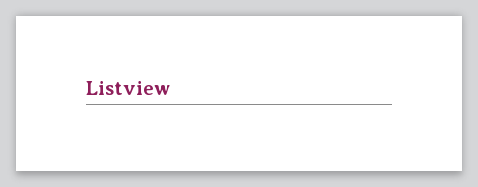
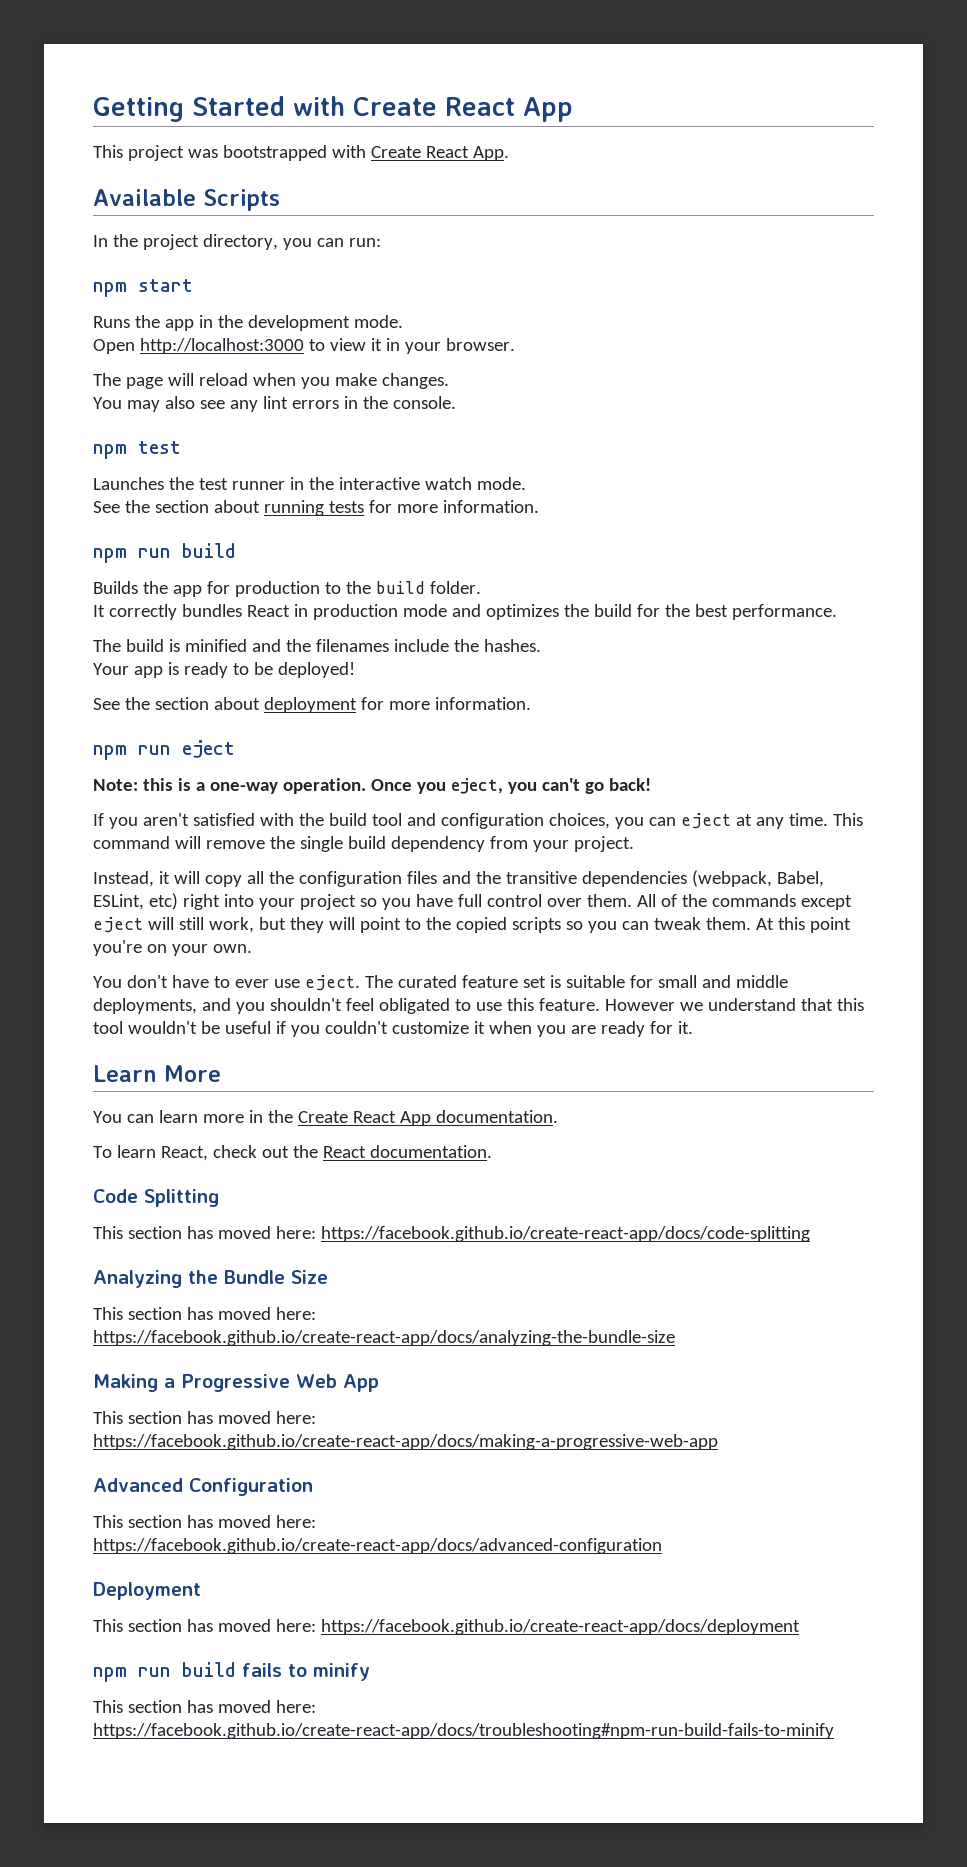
[86,81,170,95] Listview -> [93,96,573,122] [93,145,509,161] [93,189,280,211] [93,234,381,250] [93,279,193,297] [93,315,403,331] [93,338,515,354] [93,373,449,389] [93,396,456,412] [93,441,181,459] [93,477,526,490] [93,500,539,516] [93,543,236,563] [93,581,481,597] [93,604,837,620] [93,639,541,652] [93,662,355,678] [93,697,531,713] [93,740,235,760] [93,778,651,794] [93,813,863,829] [93,836,634,852] [93,870,824,887] [93,893,852,910] [93,917,851,933] [93,940,252,956] [93,975,788,991] [93,998,864,1014] [93,1021,693,1037] [93,1065,221,1082] [93,1110,558,1126] [93,1145,492,1161] [93,1189,219,1207] [93,1226,810,1242] [93,1270,328,1288] [93,1307,316,1320] [93,1330,675,1346] [93,1374,379,1392] [93,1411,316,1424] [93,1434,718,1450] [93,1478,313,1496] [93,1515,316,1528] [93,1538,662,1554] [93,1582,201,1600] [93,1619,800,1635] [93,1662,370,1682] [93,1700,316,1713] [93,1723,834,1739] Getting Started with Create React App // This project was bootstrapped with Create React App. // Available Scripts // In the project directory, you can run: // npm start // Runs the app in the development mode. // Open http://localhost:3000 to view it in your browser. // The page will reload when you make changes. // You may also see any lint errors in the console. // npm test // Launches the test runner in the interactive watch mode. // See the section about running tests for more information. // npm run build // Builds the app for production to the build folder. // It correctly bundles React in production mode and optimizes the build for the best performance. // The build is minified and the filenames include the hashes. // Your app is ready to be deployed! // See the section about deployment for more information. // npm run eject // Note: this is a one-way operation. Once you eject, you can't go back! // If you aren't satisfied with the build tool and configuration choices, you can eject at any time. This command will remove the single build dependency from your project. // Instead, it will copy all the configuration files and the transitive dependencies (webpack, Babel, ESLint, etc) right into your project so you have full control over them. All of the commands except eject will still work, but they will point to the copied scripts so you can tweak them. At this point you're on your own. // You don't have to ever use eject. The curated feature set is suitable for small and middle deployments, and you shouldn't feel obligated to use this feature. However we understand that this tool wouldn't be useful if you couldn't customize it when you are ready for it. // Learn More // You can learn more in the Create React App documentation. // To learn React, check out the React documentation. // Code Splitting // This section has moved here: https://facebook.github.io/create-react-app/docs/code-splitting // Analyzing the Bundle Size // This section has moved here: https://facebook.github.io/create-react-app/docs/analyzing-the-bundle-size // Making a Progressive Web App // This section has moved here: https://facebook.github.io/create-react-app/docs/making-a-progressive-web-app // Advanced Configuration // This section has moved here: https://facebook.github.io/create-react-app/docs/advanced-configuration // Deployment // This section has moved here: https://facebook.github.io/create-react-app/docs/deployment // npm run build fails to minify // This section has moved here: https://facebook.github.io/create-react-app/docs/troubleshooting#npm-run-build-fails-to-minify

